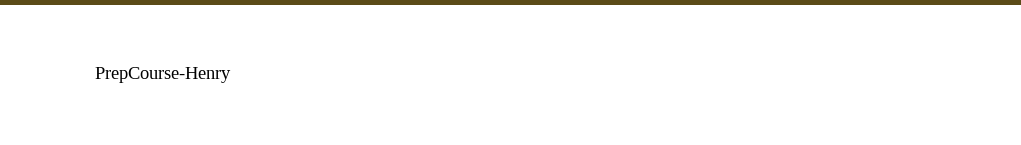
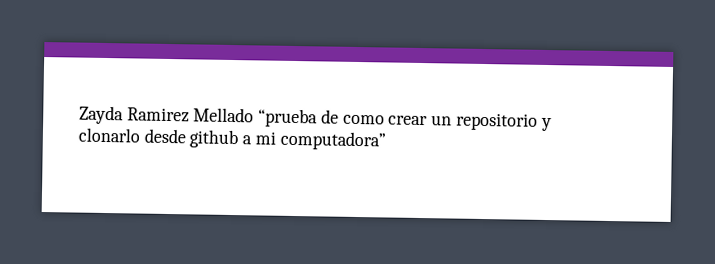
[95,67,231,83] PrepCourse-Henry -> [79,105,552,132] [78,127,386,151] Zayda Ramirez Mellado “prueba de como crear un repositorio y clonarlo desde github a mi computadora”

